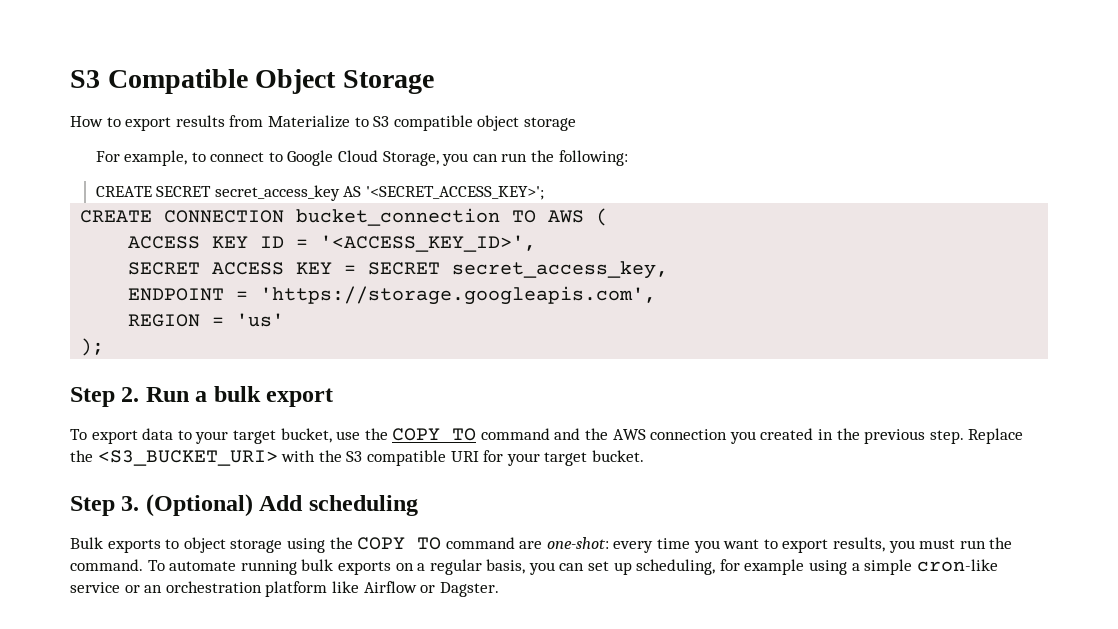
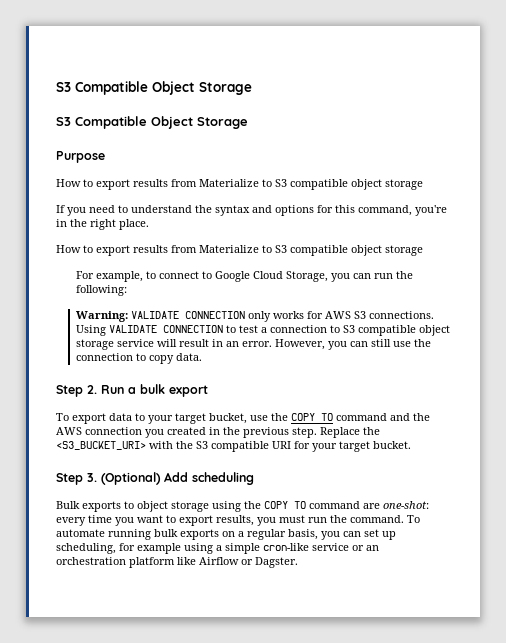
[70,69,434,94] S3 Compatible Object Storage -> [56,81,252,95] [56,116,248,129] [56,151,105,163] [56,179,423,190] [56,205,447,216] [56,219,149,230] S3 Compatible Object Storage // S3 Compatible Object Storage // Purpose // How to export results from Materialize to S3 compatible object storage // If you need to understand the syntax and options for this command, you're in the right place.
[95,185,544,201] [80,208,609,226] [128,235,537,252] [128,261,669,279] [128,286,657,305] [128,313,285,327] [80,338,105,356] CREATE SECRET secret_access_key AS '<SECRET_ACCESS_KEY>'; // CREATE CONNECTION bucket_connection TO AWS ( // ACCESS KEY ID = '<ACCESS_KEY_ID>', // SECRET ACCESS KEY = SECRET secret_access_key, // ENDPOINT = 'https://storage.googleapis.com', // REGION = 'us' // ); -> [75,311,434,322] [75,325,450,336] [75,339,431,350] [75,353,202,364] Warning: VALIDATE CONNECTION only works for AWS S3 connections. Using VALIDATE CONNECTION to test a connection to S3 compatible object storage service will result in an error. However, you can still use the connection to copy data.

